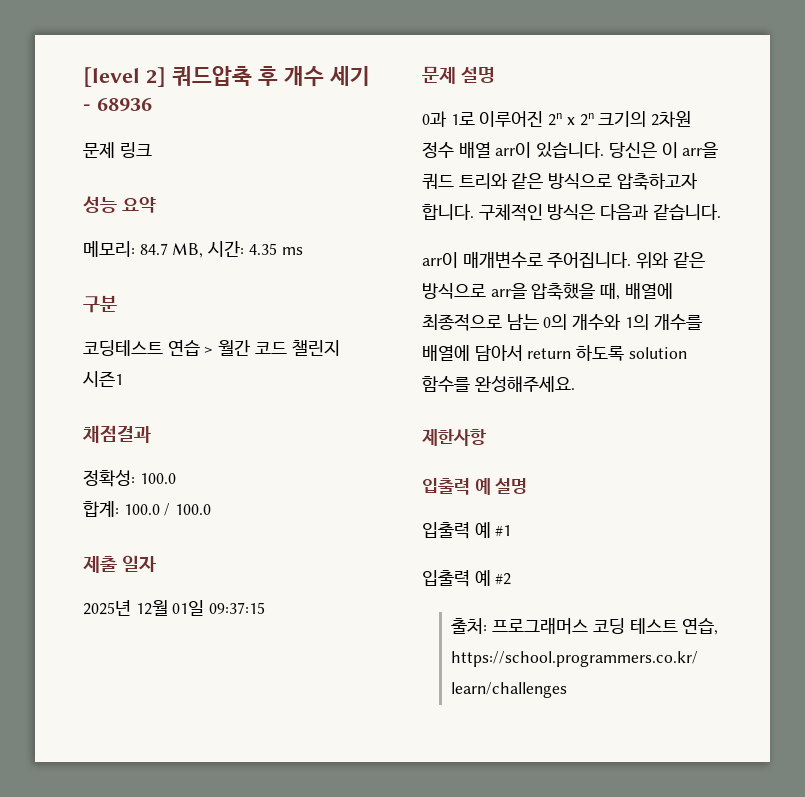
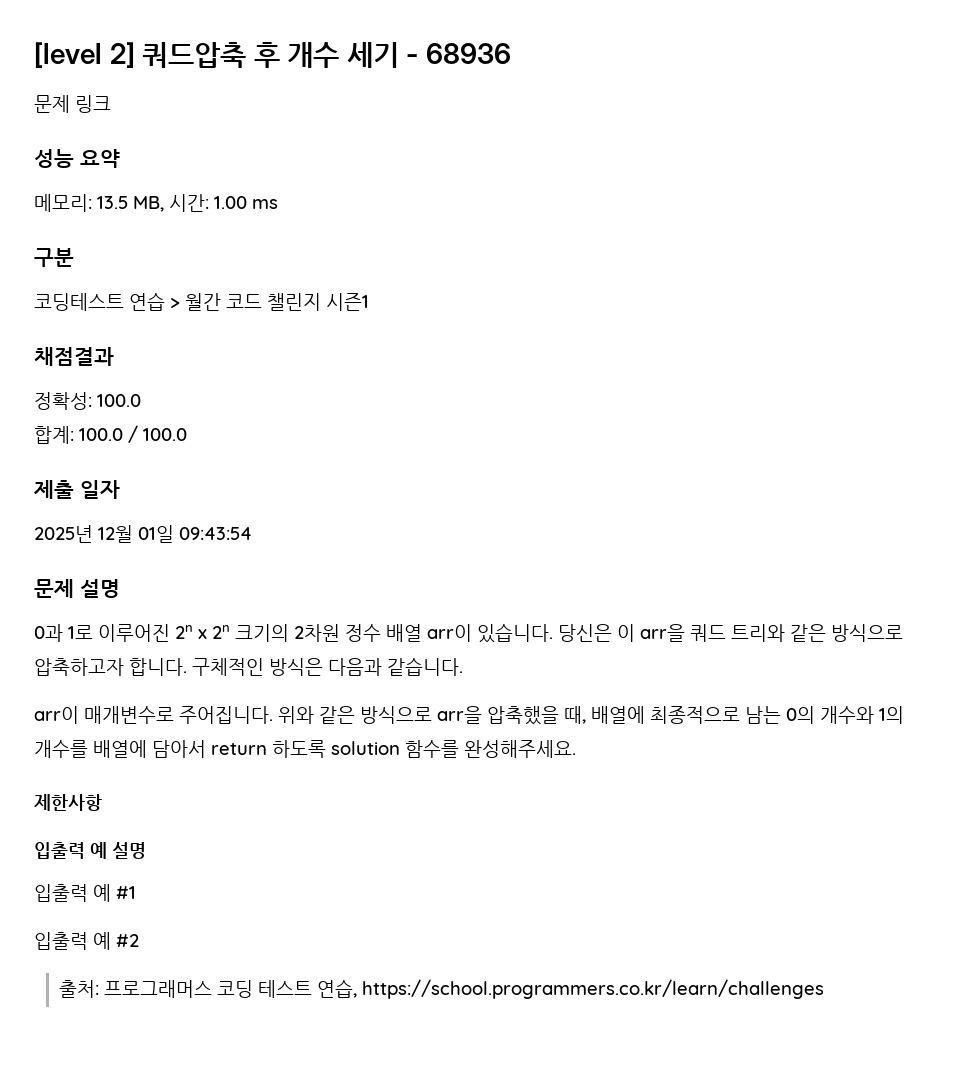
[139,243,168,255] 84.7 -> [97,196,128,209] 13.5
[248,243,277,255] 4.35 -> [214,196,247,209] 1.00
[209,602,266,614] 09:37:15 -> [179,527,252,540] 09:43:54

